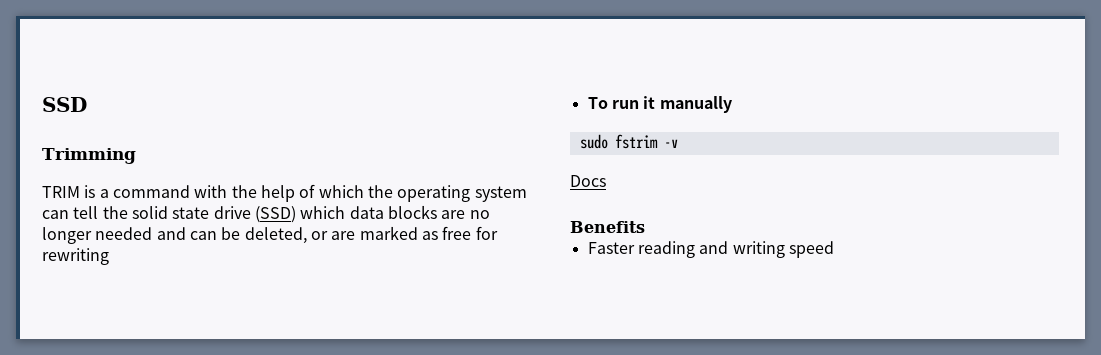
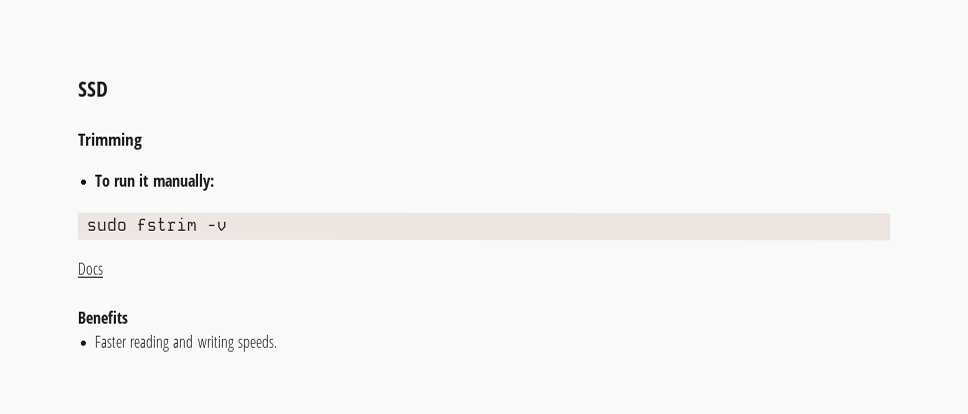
[42,184,527,202] [42,205,490,223] [42,226,498,244] [42,248,109,265] // TRIM is a command with the help of which the operating system can tell the solid state drive (SSD) which data blocks are no longer needed and can be deleted, or are marked as free for rewriting -> (143, 141) none
[659,96,732,113] manually -> [152,173,215,191] manually:
[788,241,834,258] speed -> [236,334,277,352] speeds.

